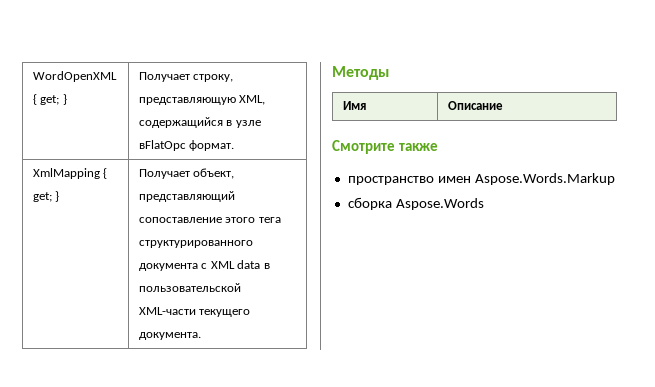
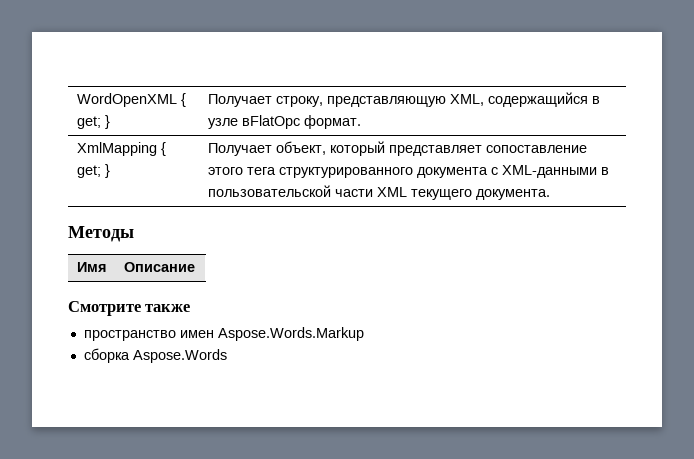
[138,191,235,202] представляющий -> [329,141,482,156] который представляет
[210,260,270,269] [138,283,241,292] [138,307,196,315] XML data в пользовательской XML-части -> [501,165,609,178] [207,185,407,197] XML-данными в пользовательской части XML

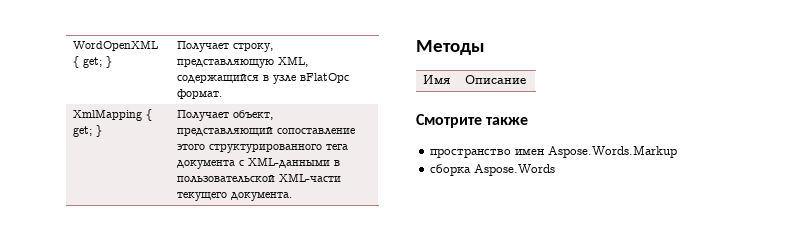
[329,141,587,156] [207,167,413,178] который представляет сопоставление этого тега структурированного -> [177,127,356,136] [177,144,349,153] представляющий сопоставление этого структурированного тега
[334,187,407,197] части XML -> [279,173,342,182] XML-части

